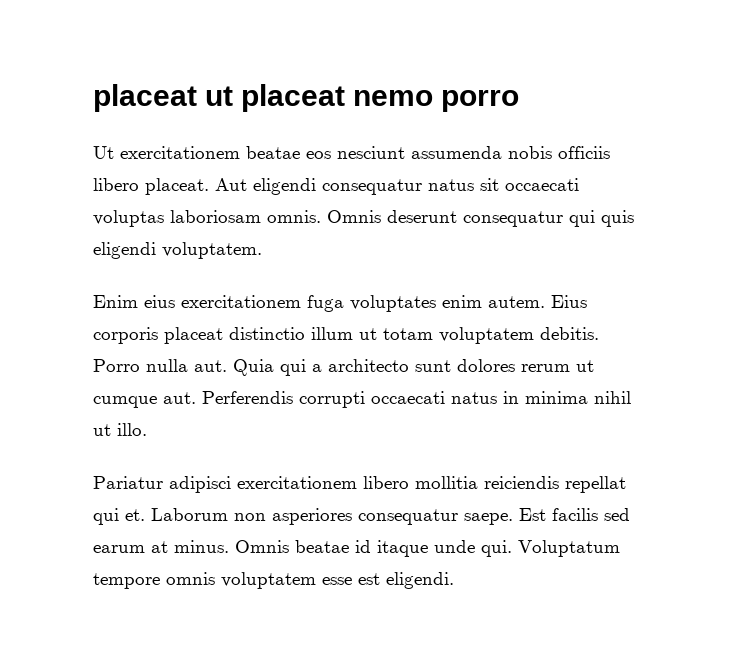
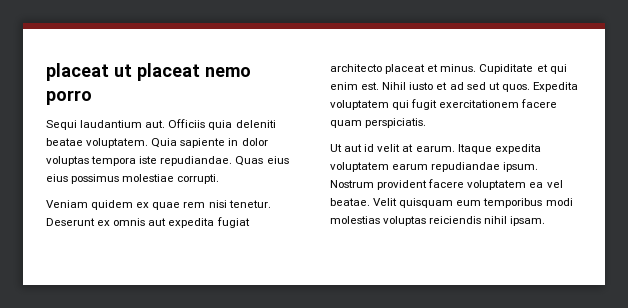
[93,146,610,159] [93,178,579,195] [93,210,634,227] [93,242,262,259] [93,295,587,312] [93,327,599,344] [93,359,594,376] [93,391,631,408] [93,423,147,436] [93,476,626,493] [93,508,630,525] [93,540,620,557] [93,572,454,589] Ut exercitationem beatae eos nesciunt assumenda nobis officiis libero placeat. Aut eligendi consequatur natus sit occaecati voluptas laboriosam omnis. Omnis deserunt consequatur qui quis eligendi voluptatem. // Enim eius exercitationem fuga voluptates enim autem. Eius corporis placeat distinctio illum ut totam voluptatem debitis. Porro nulla aut. Quia qui a architecto sunt dolores rerum ut cumque aut. Perferendis corrupti occaecati natus in minima nihil ut illo. // Pariatur adipisci exercitationem libero mollitia reiciendis repellat qui et. Laborum non asperiores consequatur saepe. Est facilis sed earum at minus. Omnis beatae id itaque unde qui. Voluptatum tempore omnis voluptatem esse est eligendi. -> [46,119,276,130] [46,138,268,148] [46,156,289,166] [46,174,220,184] [46,200,271,210] [46,217,250,228] [330,64,567,74] [330,82,578,92] [330,99,558,110] [330,118,427,128] [330,144,541,154] [330,162,539,172] [330,179,563,190] [330,198,573,208] [330,216,546,226] Sequi laudantium aut. Officiis quia deleniti beatae voluptatem. Quia sapiente in dolor voluptas tempora iste repudiandae. Quas eius eius possimus molestiae corrupti. // Veniam quidem ex quae rem nisi tenetur. Deserunt ex omnis aut expedita fugiat architecto placeat et minus. Cupiditate et qui enim est. Nihil iusto et ad sed ut quos. Expedita voluptatem qui fugit exercitationem facere quam perspiciatis. // Ut aut id velit at earum. Itaque expedita voluptatem earum repudiandae ipsum. Nostrum provident facere voluptatem ea vel beatae. Velit quisquam eum temporibus modi molestias voluptas reiciendis nihil ipsam.

